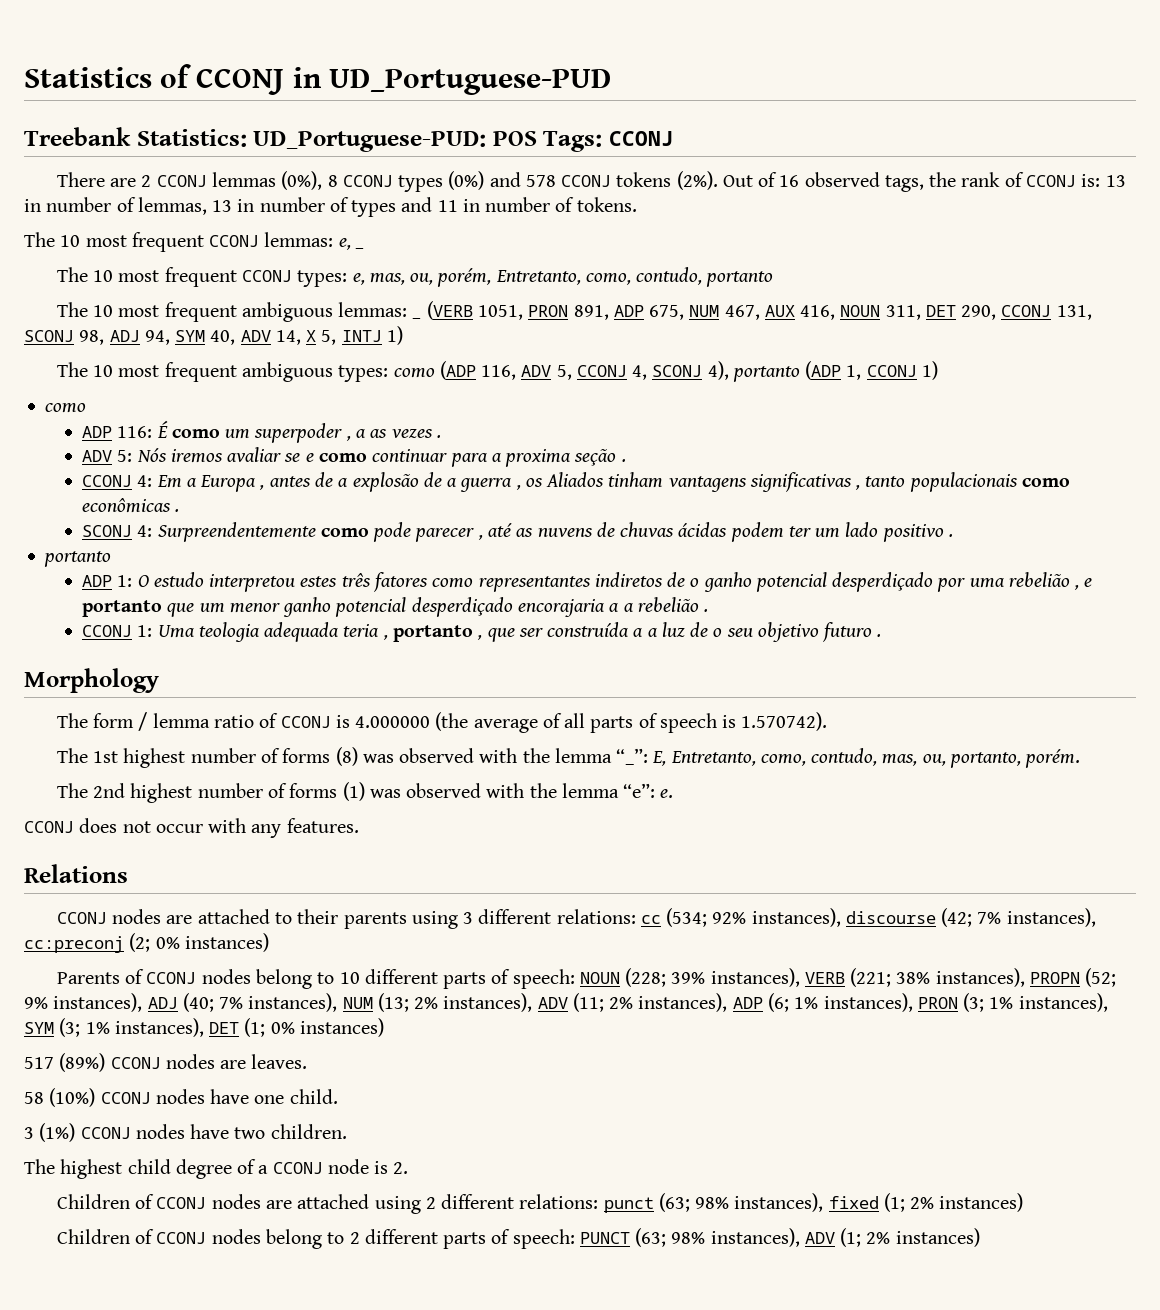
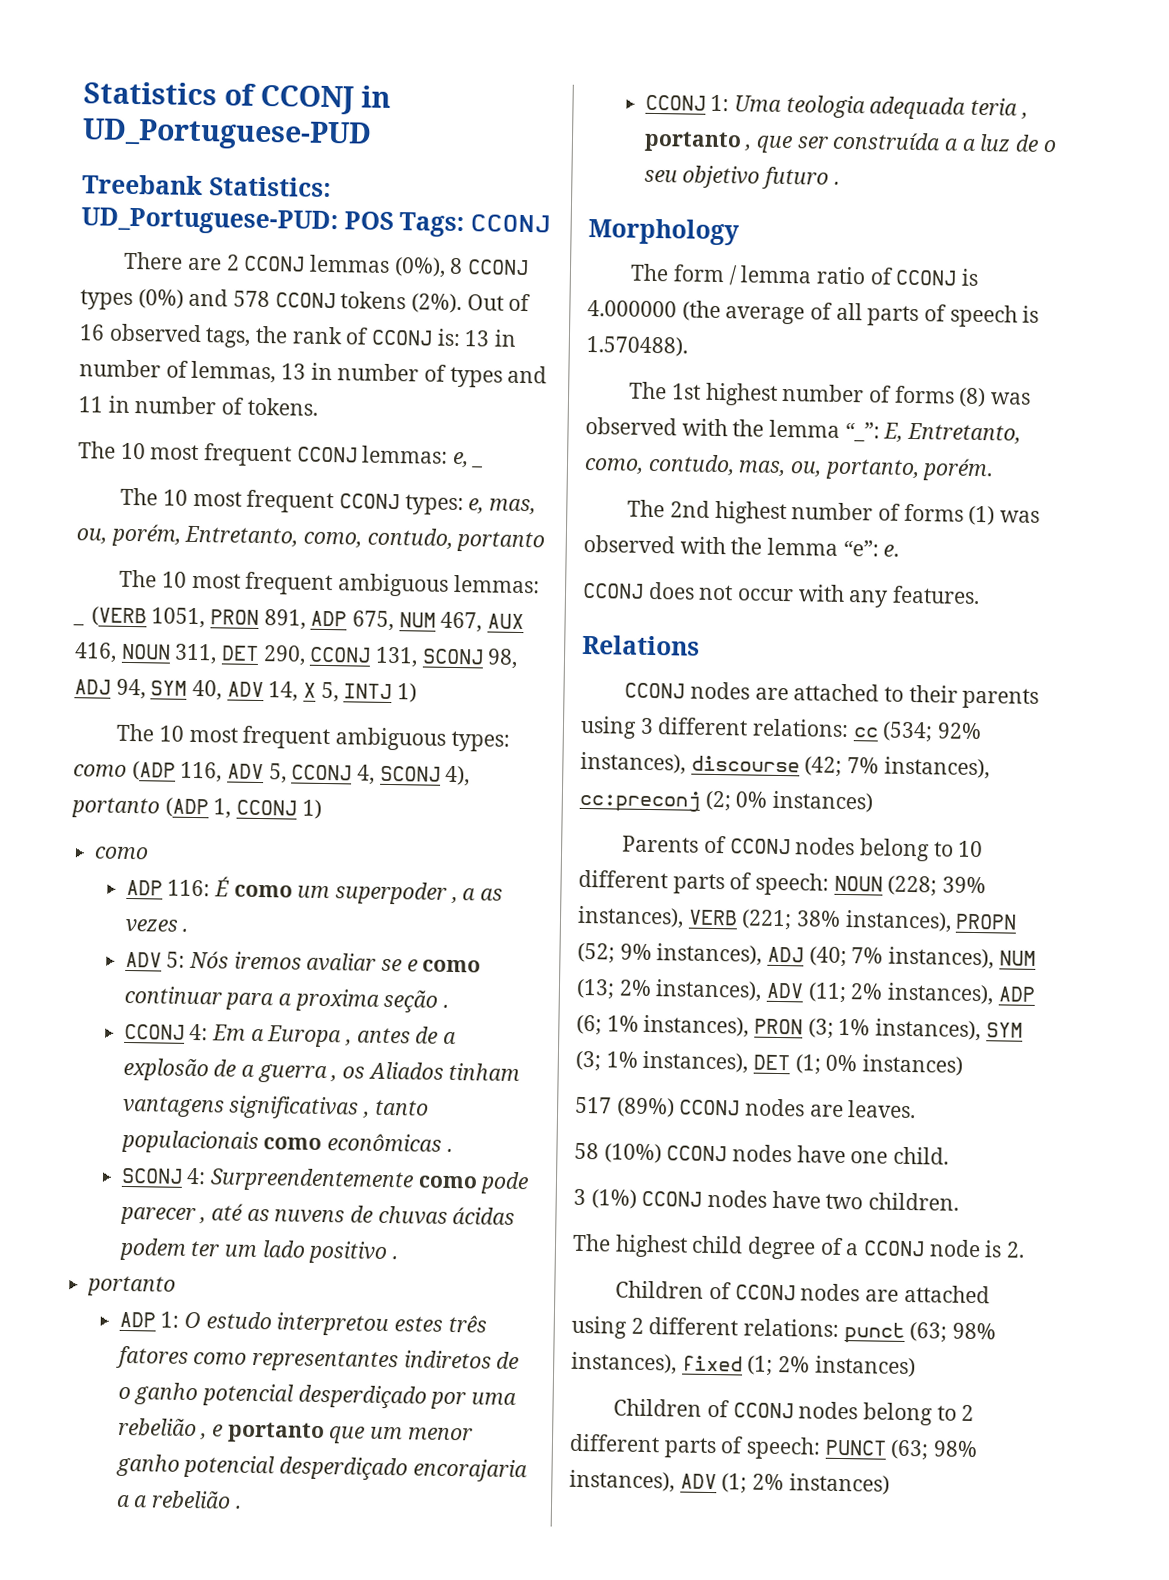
[741,712,828,731] 1.570742). -> [586,335,688,357] 1.570488).

